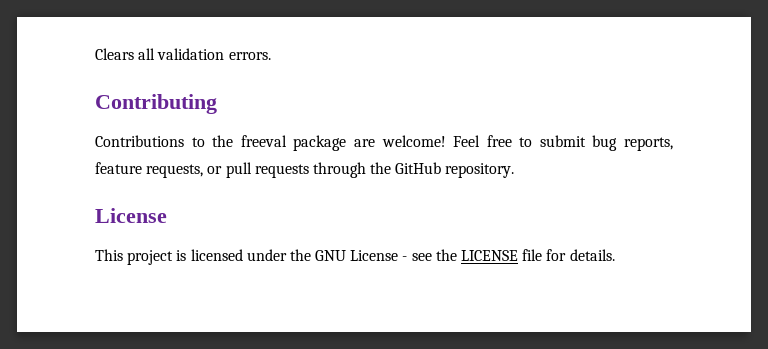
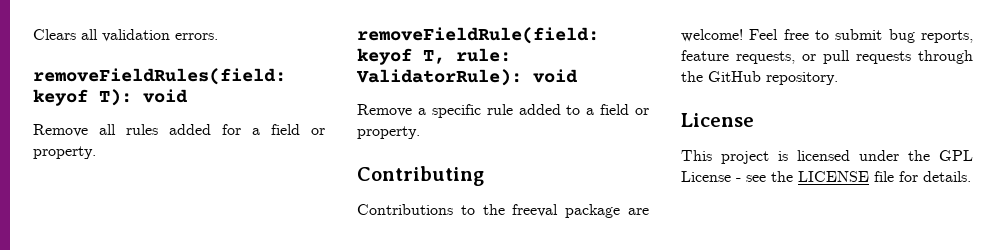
(271, 56) none -> [33,68,286,85] [33,89,188,106] [33,124,325,137] [33,146,96,159] [357,27,599,44] [357,48,511,65] [356,69,578,86] [357,104,649,118] [357,126,420,139] // removeFieldRules(field: keyof T): void // Remove all rules added for a field or property. // removeFieldRule(field: keyof T, rule: ValidatorRule): void // Remove a specific rule added to a field or property.
[315,250,347,261] GNU -> [939,150,973,161] GPL

